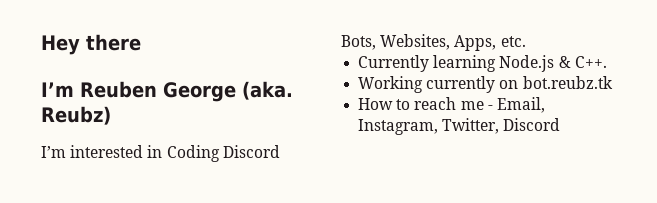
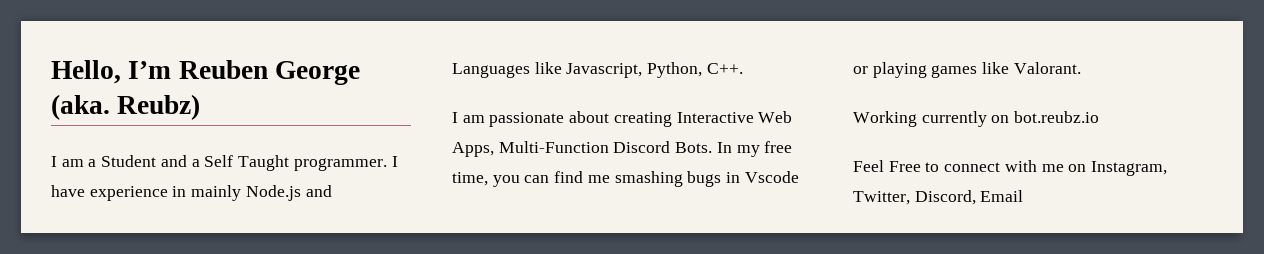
[41,34,141,55] Hey there // -> [51,60,121,84] Hello,
[41,145,280,162] [341,34,526,51] [358,55,607,72] [358,76,613,93] [358,97,545,113] [358,118,561,135] I’m interested in Coding Discord Bots, Websites, Apps, etc. // Currently learning Node.js & C++. // Working currently on bot.reubz.tk // How to reach me - Email, Instagram, Twitter, Discord -> [51,155,398,171] [51,185,332,201] [452,62,743,78] [452,111,793,127] [452,141,793,157] [452,171,799,187] [853,62,1081,78] [853,111,1100,127] [853,160,1168,176] [853,190,1024,205] I am a Student and a Self Taught programmer. I have experience in mainly Node.js and Languages like Javascript, Python, C++. // I am passionate about creating Interactive Web Apps, Multi-Function Discord Bots. In my free time, you can find me smashing bugs in Vscode or playing games like Valorant. // Working currently on bot.reubz.io // Feel Free to connect with me on Instagram, Twitter, Discord, Email

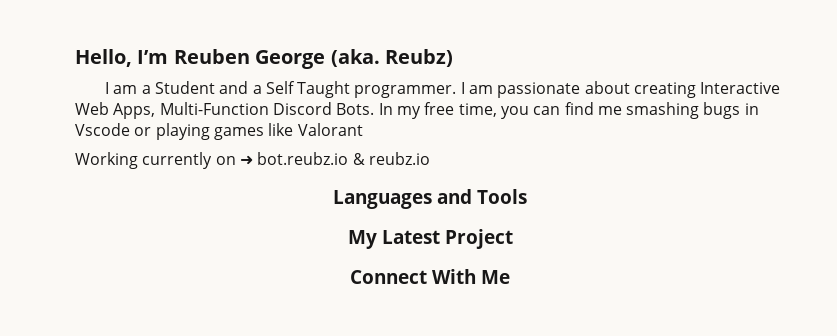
[51,185,332,201] [452,62,743,78] [452,112,458,123] have experience in mainly Node.js and Languages like Javascript, Python, C++. // I -> (465, 88) none
[1013,62,1081,74] Valorant. -> [297,123,363,136] Valorant
(1010, 119) none -> [239,155,253,165] ➜
[853,160,1168,176] [853,190,1024,205] // Feel Free to connect with me on Instagram, Twitter, Discord, Email -> [352,152,430,165] [333,189,528,209] [347,229,513,249] [350,269,510,284] & reubz.io // Languages and Tools // My Latest Project // Connect With Me

